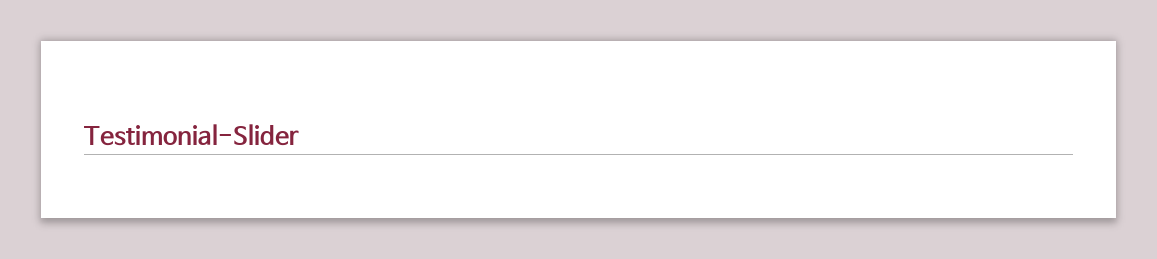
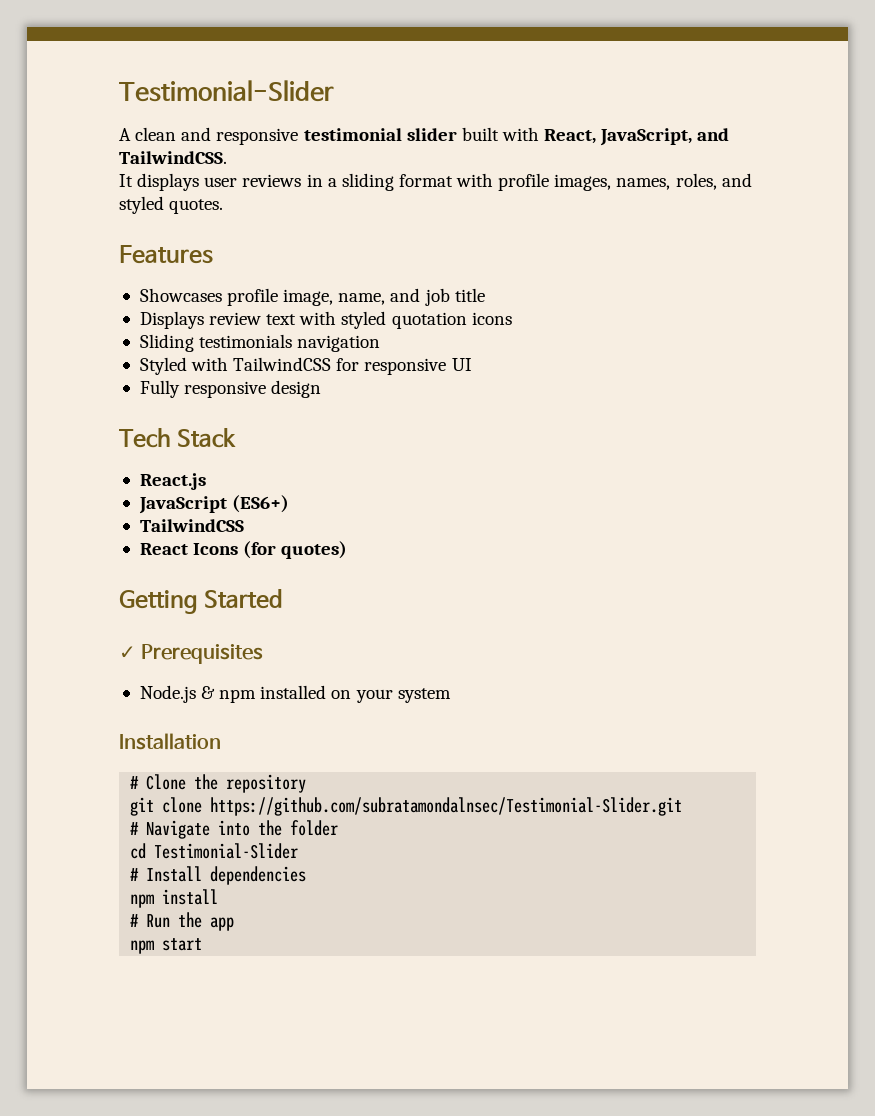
[84,124,299,146] Testimonial-Slider -> [119,80,334,102] [119,127,730,146] [119,151,227,164] [119,173,752,191] [119,196,224,214] [119,245,213,264] [139,288,485,306] [139,311,512,329] [139,334,381,352] [139,357,472,375] [139,380,322,398] [119,428,237,448] [139,473,206,490] [138,495,290,514] [139,519,244,532] [139,541,348,559] [119,589,284,614] [119,644,264,664] [139,685,451,703] [119,733,221,750] [130,774,307,793] [130,797,683,816] [130,820,339,839] [130,843,299,859] [130,866,307,885] [130,889,219,908] [130,912,235,931] [130,938,203,954] Testimonial-Slider // A clean and responsive testimonial slider built with React, JavaScript, and TailwindCSS. // It displays user reviews in a sliding format with profile images, names, roles, and styled quotes. // Features // Showcases profile image, name, and job title // Displays review text with styled quotation icons // Sliding testimonials navigation // Styled with TailwindCSS for responsive UI // Fully responsive design // Tech Stack // React.js // JavaScript (ES6+) // TailwindCSS // React Icons (for quotes) // Getting Started // ✓ Prerequisites // Node.js & npm installed on your system // Installation // # Clone the repository // git clone https://github.com/subratamondalnsec/Testimonial-Slider.git // # Navigate into the folder // cd Testimonial-Slider // # Install dependencies // npm install // # Run the app // npm start

